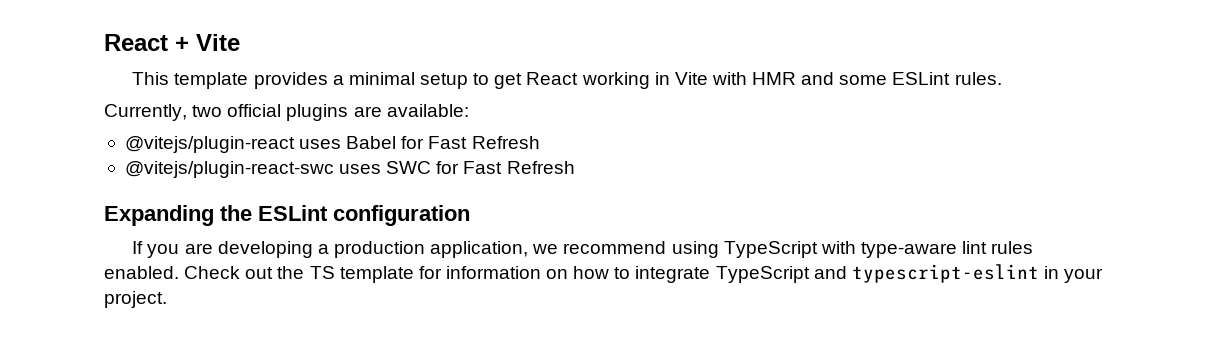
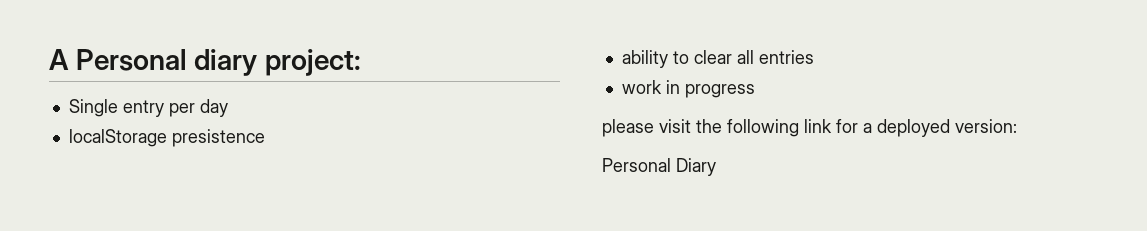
[104,34,240,51] [132,72,1002,89] [104,104,469,121] [124,136,540,153] [124,161,575,178] [104,205,470,226] [132,241,1034,258] [104,264,1104,283] [104,291,167,308] React + Vite // This template provides a minimal setup to get React working in Vite with HMR and some ESLint rules. // Currently, two official plugins are available: // @vitejs/plugin-react uses Babel for Fast Refresh // @vitejs/plugin-react-swc uses SWC for Fast Refresh // Expanding the ESLint configuration // If you are developing a production application, we recommend using TypeScript with type-aware lint rules enabled. Check out the TS template for information on how to integrate TypeScript and typescript-eslint in your project. -> [49,49,361,76] [68,99,228,117] [68,129,265,147] [621,50,814,68] [621,80,755,98] [602,119,1017,137] [602,158,716,176] A Personal diary project: // Single entry per day // localStorage presistence // ability to clear all entries // work in progress // please visit the following link for a deployed version: // Personal Diary

